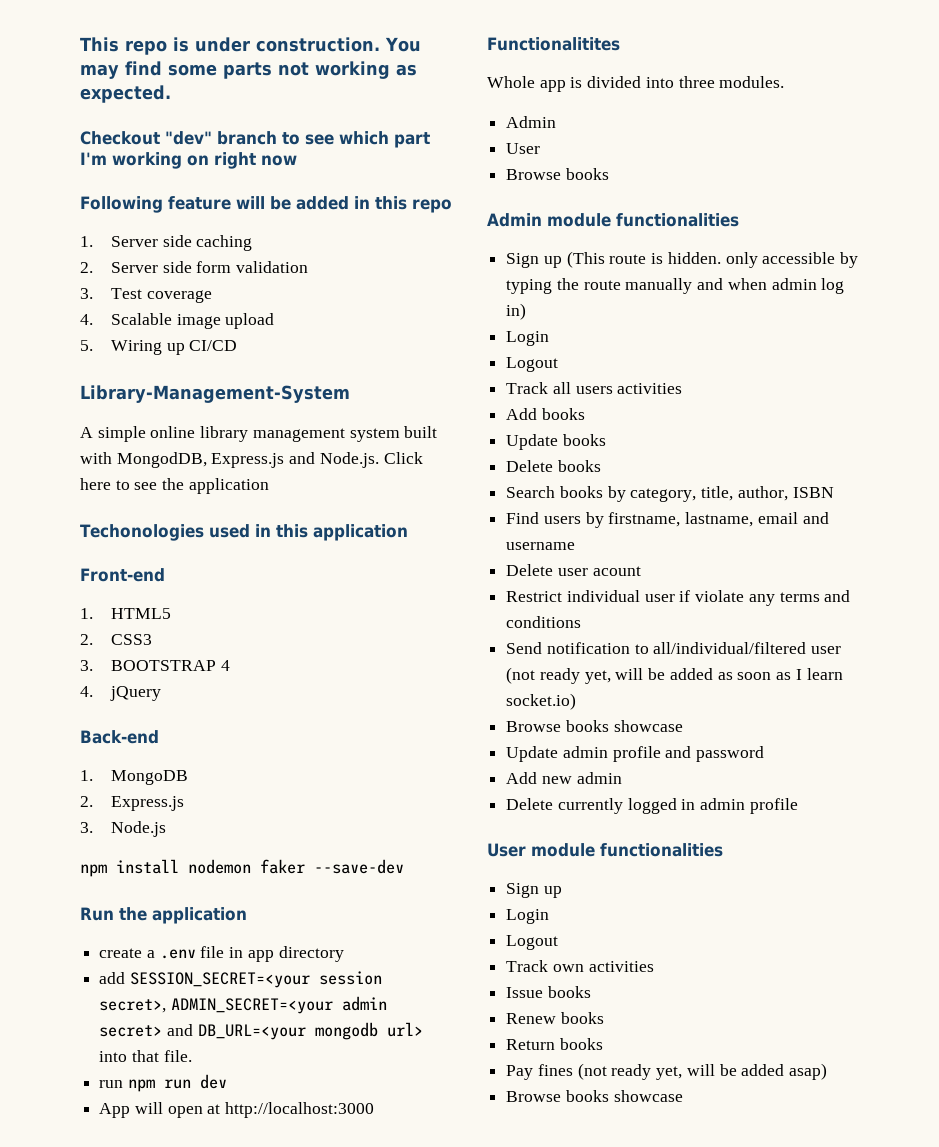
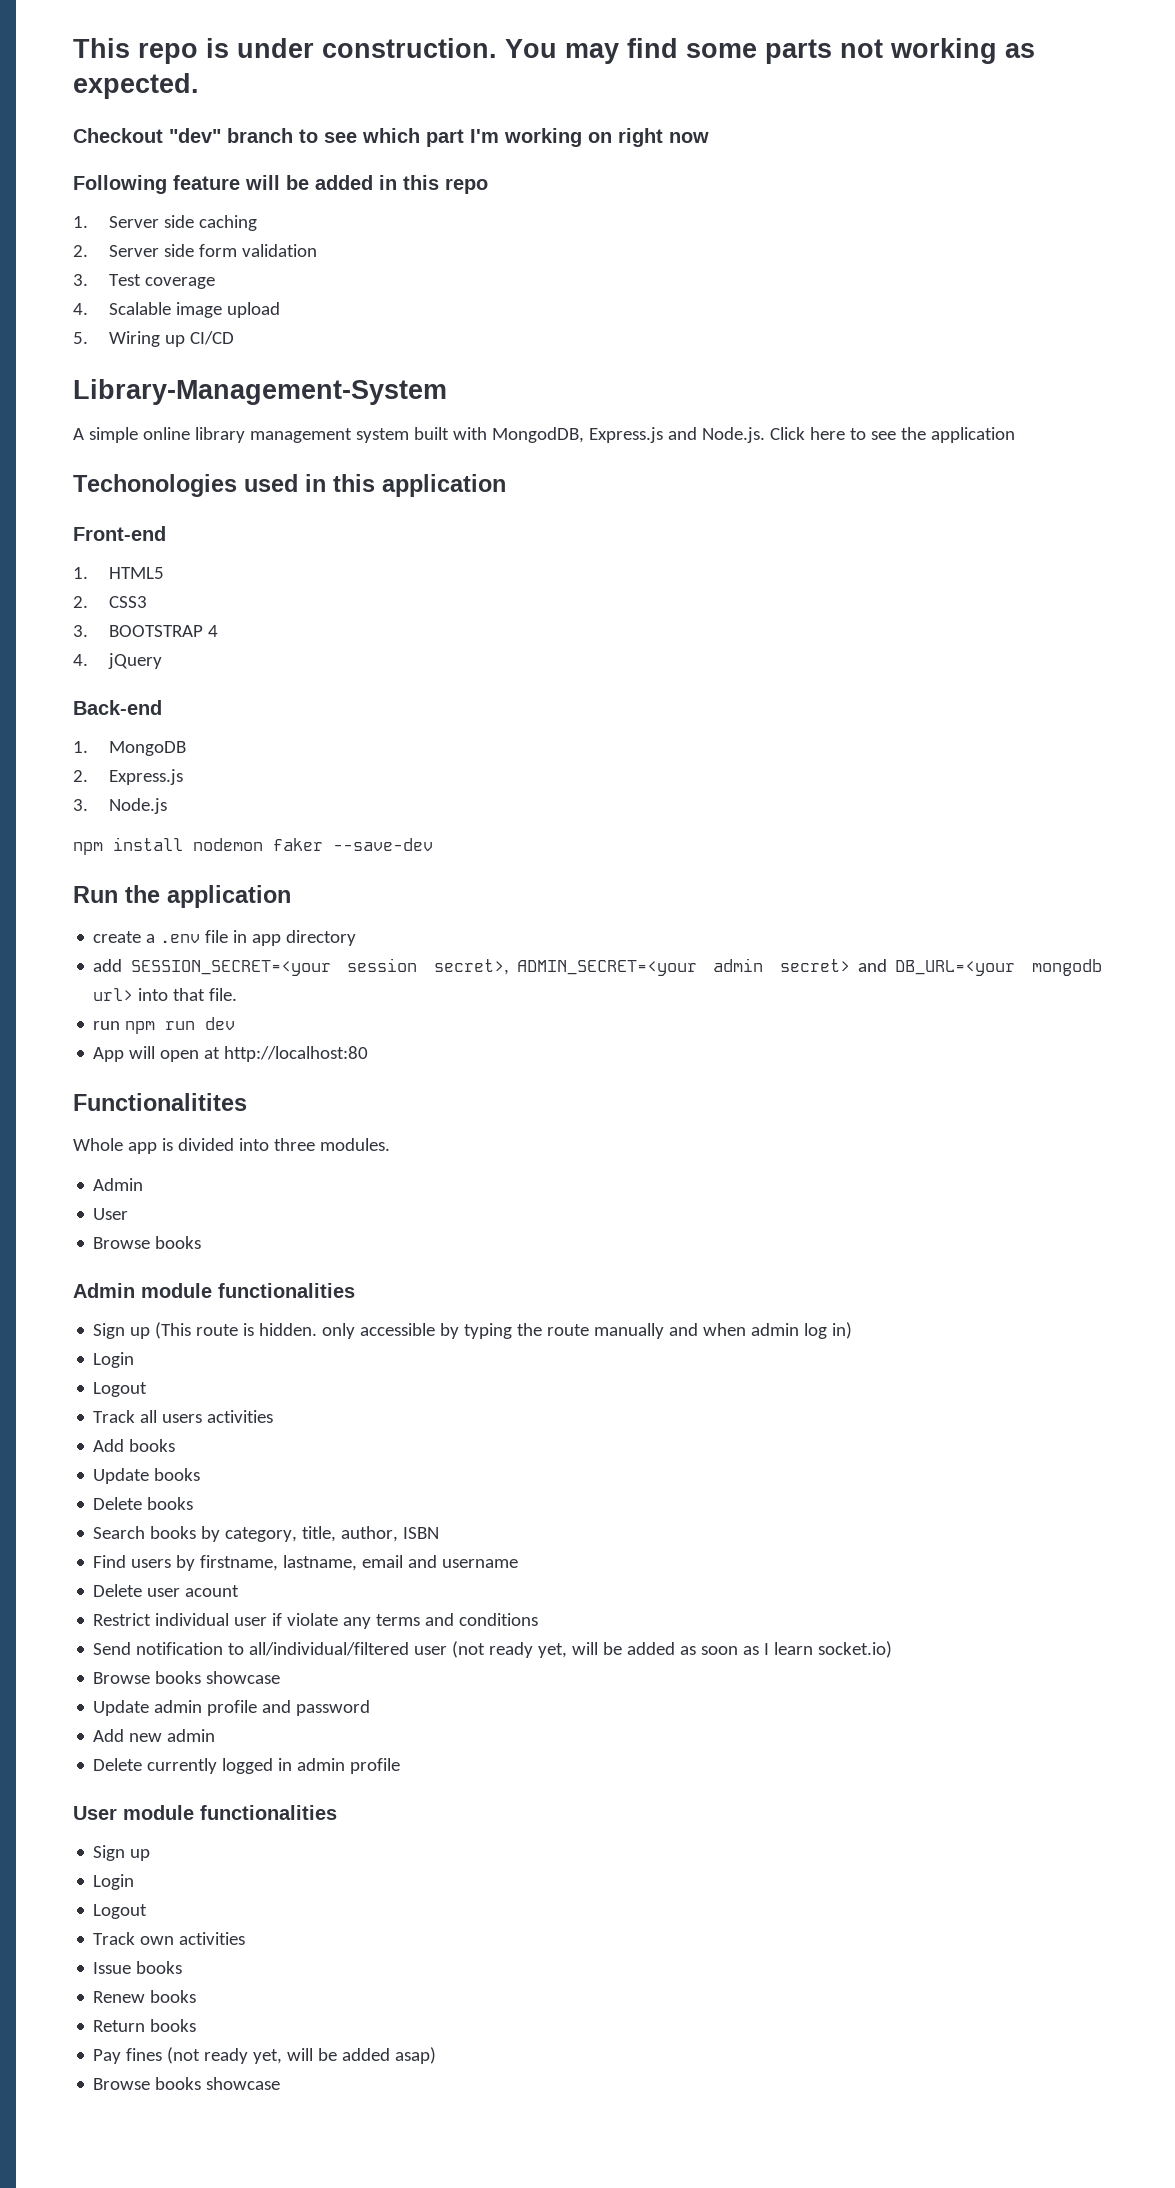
[225,1102,375,1118] http://localhost:3000 -> [224,1046,369,1062] http://localhost:80

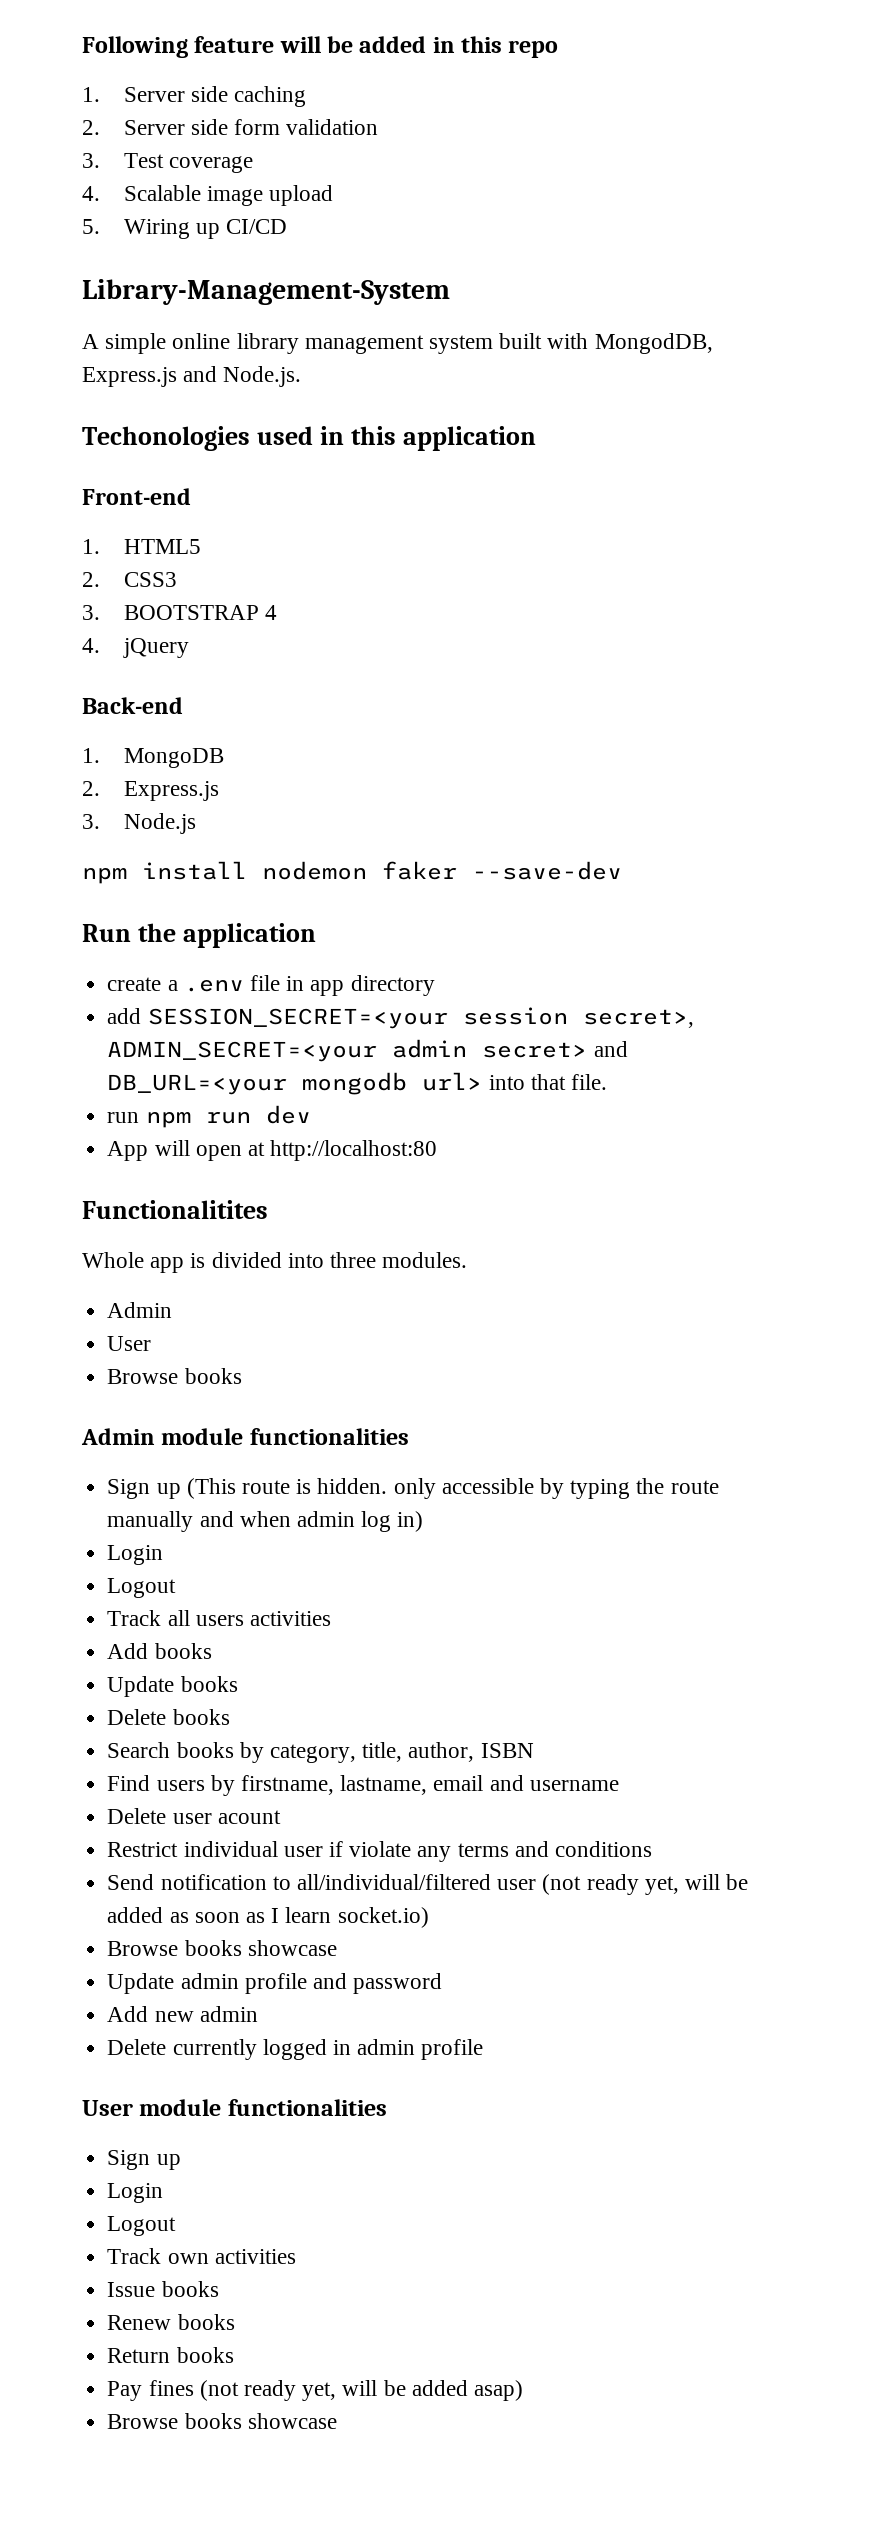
[73,38,1035,64] [73,73,199,99] [73,128,709,147] This repo is under construction. You may find some parts not working as expected. // Checkout "dev" branch to see which part I'm working on right now // -> (82, 47) none
[769,427,1015,443] Click here to see the application -> (302, 376) none

